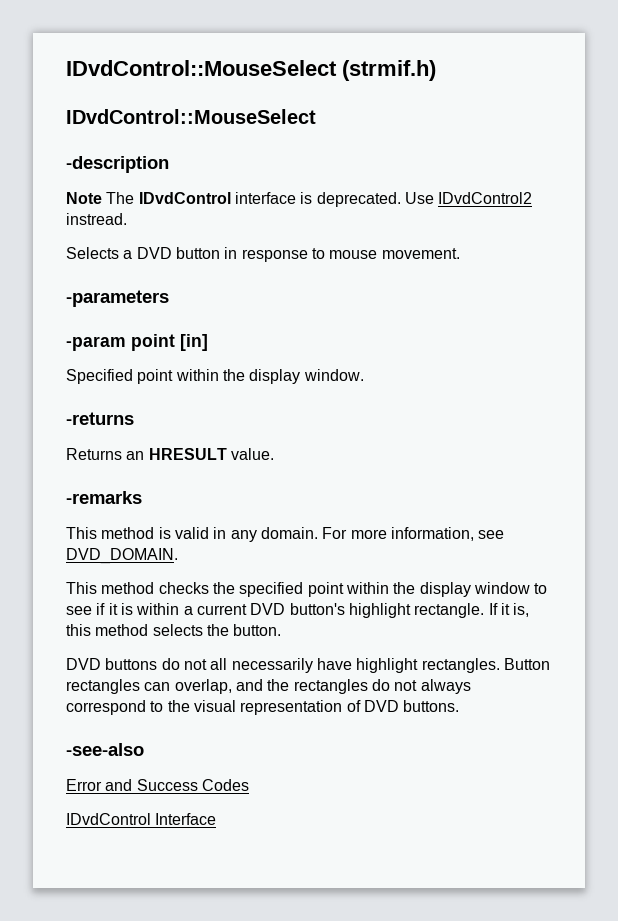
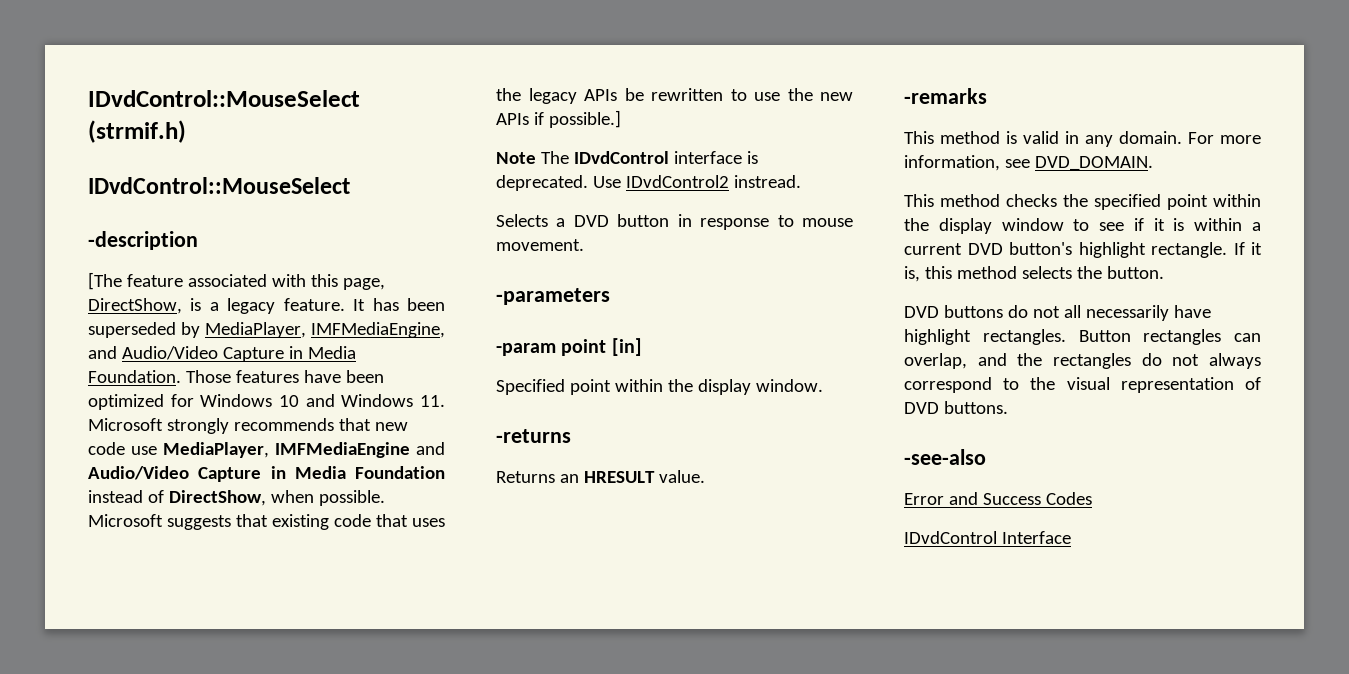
(169, 164) none -> [88,272,385,290] [88,298,445,314] [88,322,445,338] [88,346,356,362] [88,370,384,383] [88,394,445,410] [88,418,408,434] [88,442,445,458] [88,466,445,482] [88,490,385,506] [88,514,445,530] [496,88,853,104] [496,110,621,128] // [The feature associated with this page, DirectShow, is a legacy feature. It has been superseded by MediaPlayer, IMFMediaEngine, and Audio/Video Capture in Media Foundation. Those features have been optimized for Windows 10 and Windows 11. Microsoft strongly recommends that new code use MediaPlayer, IMFMediaEngine and Audio/Video Capture in Media Foundation instead of DirectShow, when possible. Microsoft suggests that existing code that uses the legacy APIs be rewritten to use the new APIs if possible.]

